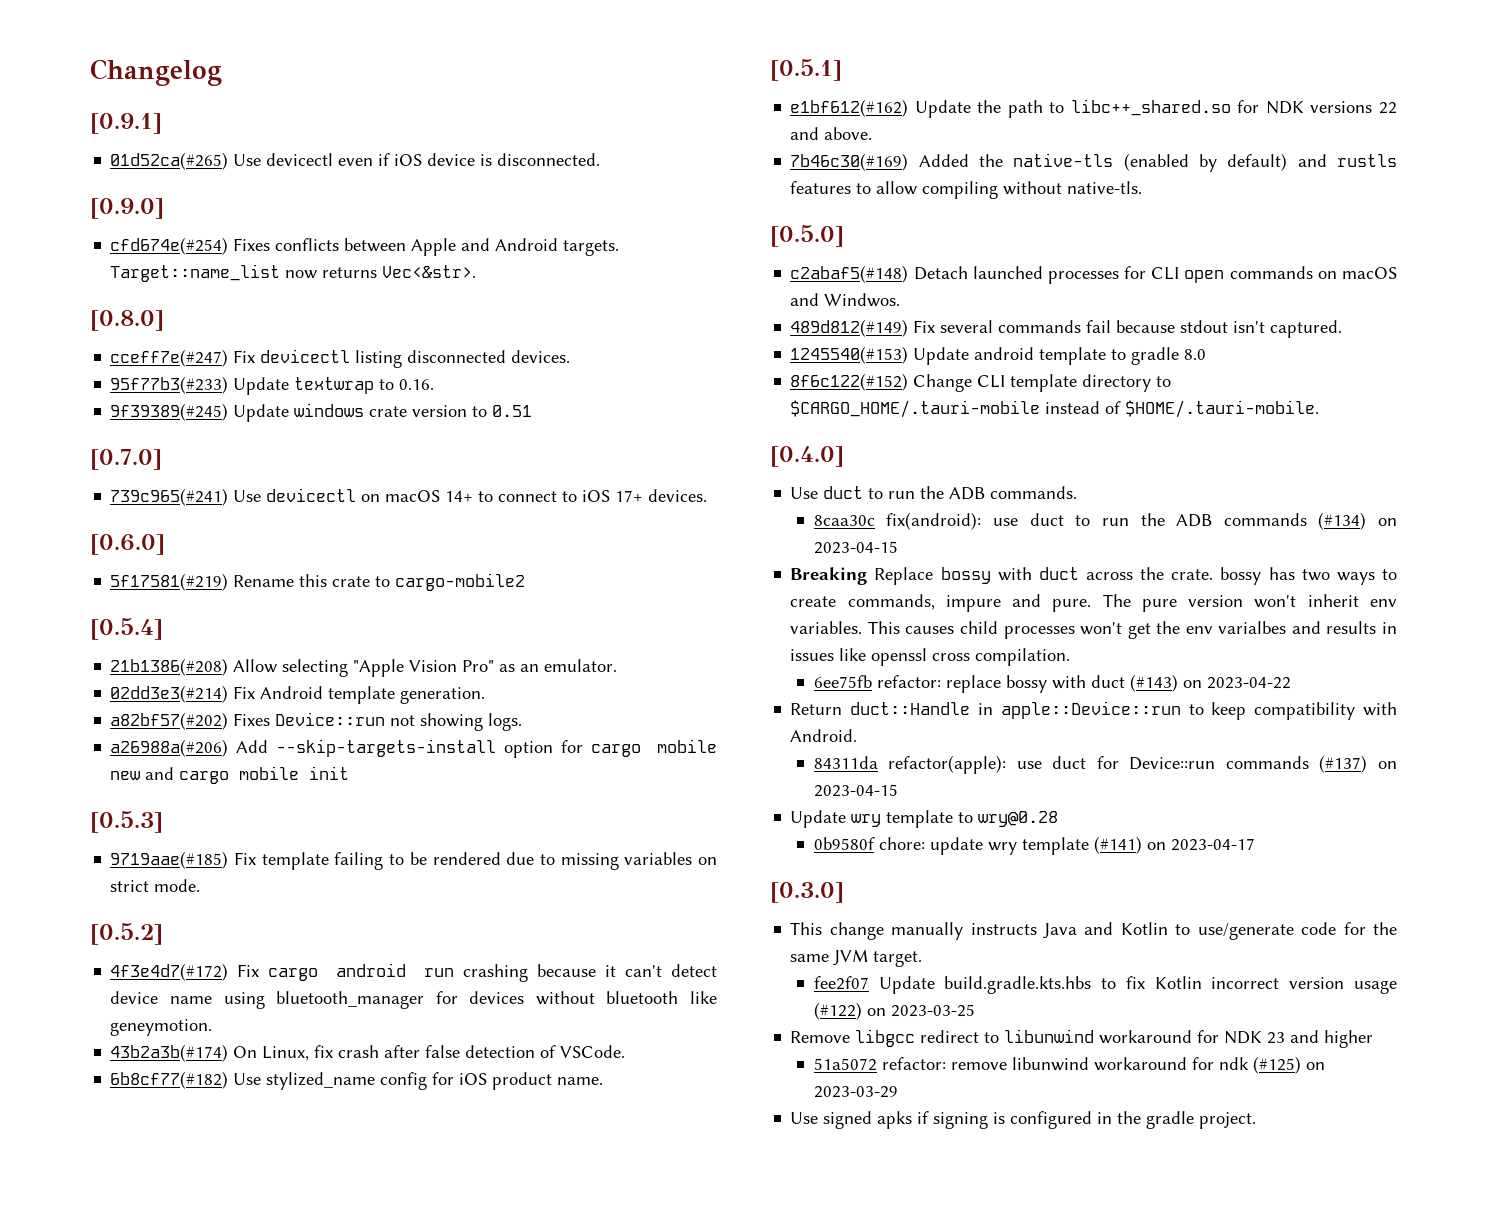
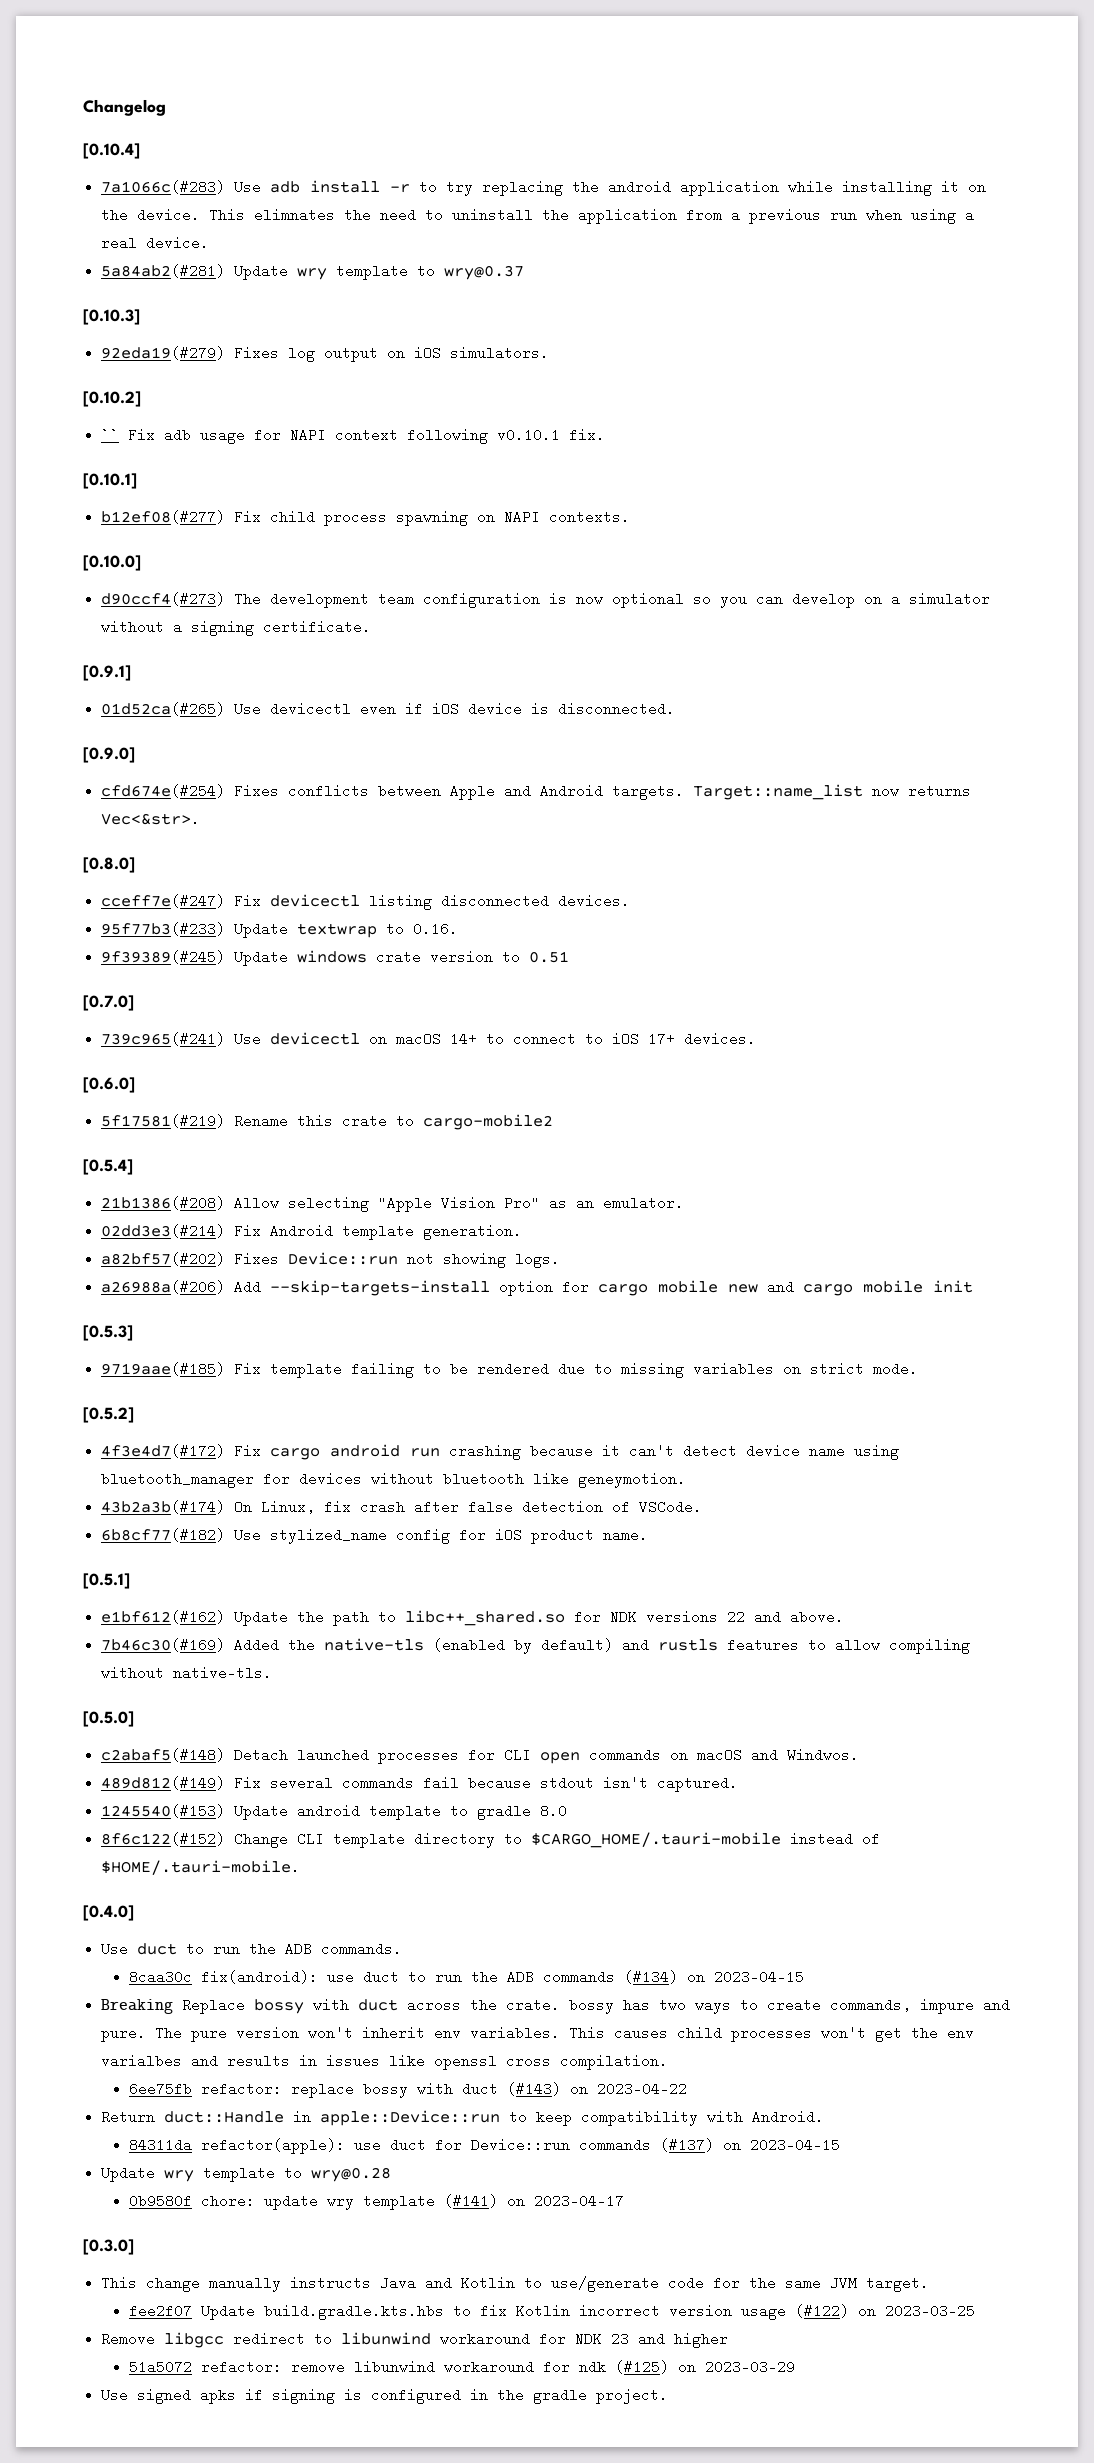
(222, 72) none -> [83,143,140,159] [101,180,987,196] [101,208,975,224] [101,236,210,250] [101,264,525,280] [83,309,140,325] [101,346,550,362] [83,391,141,407] [101,428,606,444] [83,473,137,489] [101,510,631,526] [83,555,141,571] [101,592,991,608] [101,620,372,636] // [0.10.4] // 7a1066c(#283) Use adb install -r to try replacing the android application while installing it on the device. This elimnates the need to uninstall the application from a previous run when using a real device. // 5a84ab2(#281) Update wry template to wry@0.37 // [0.10.3] // 92eda19(#279) Fixes log output on iOS simulators. // [0.10.2] // `` Fix adb usage for NAPI context following v0.10.1 fix. // [0.10.1] // b12ef08(#277) Fix child process spawning on NAPI contexts. // [0.10.0] // d90ccf4(#273) The development team configuration is now optional so you can develop on a simulator without a signing certificate.

